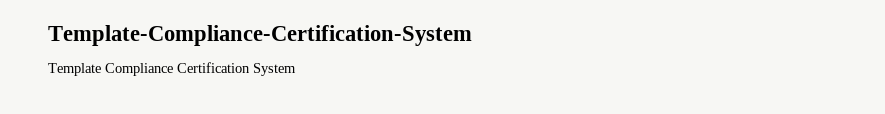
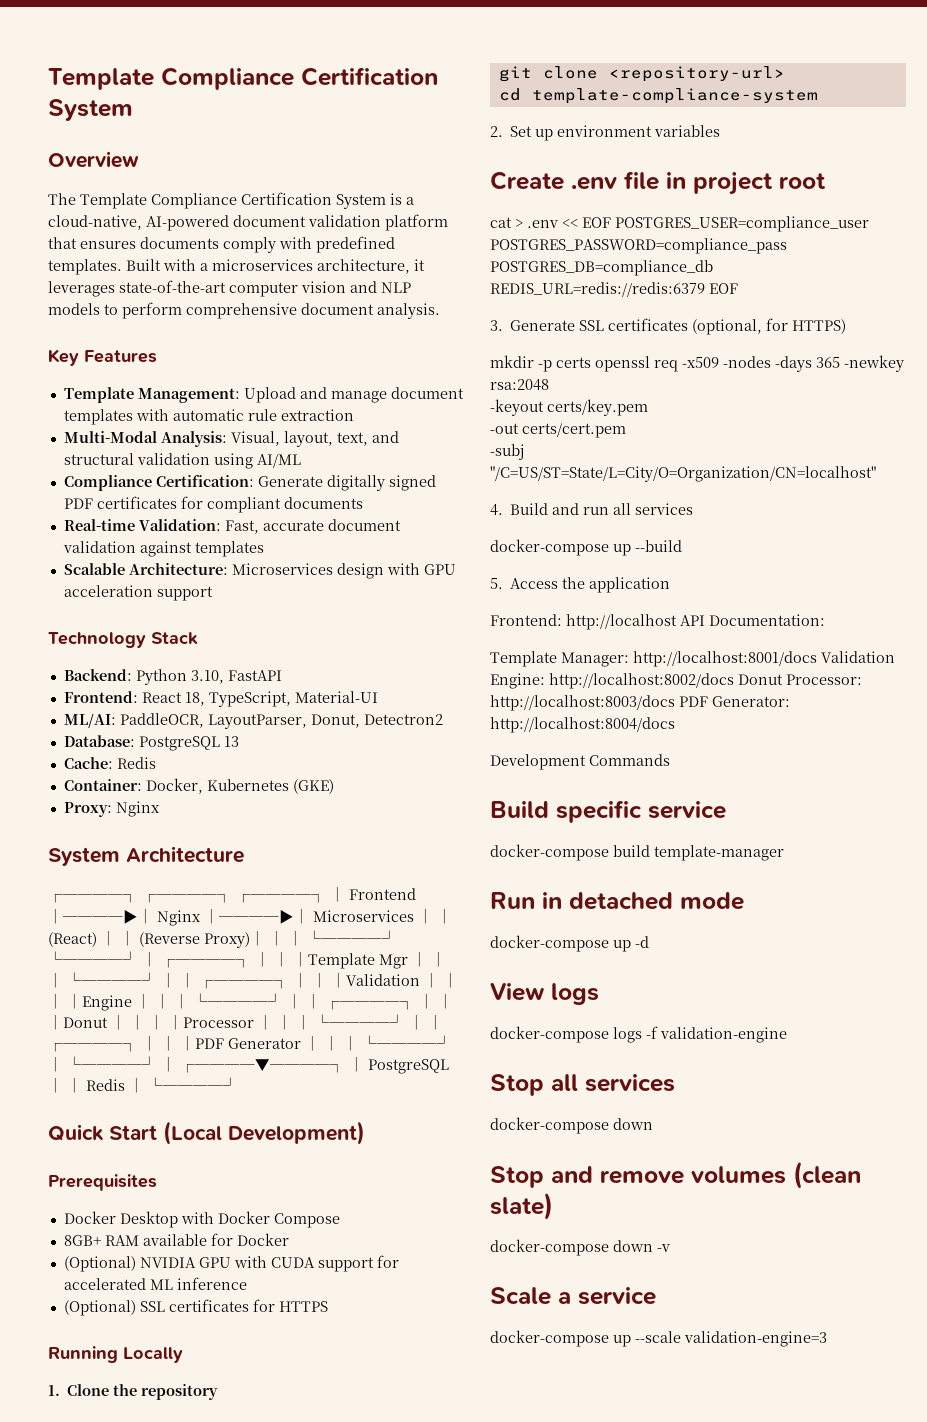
[48,25,472,46] [48,62,296,76] Template-Compliance-Certification-System // Template Compliance Certification System -> [48,67,438,90] [48,99,133,121] [48,151,139,168] [48,192,414,209] [48,214,448,231] [48,236,395,253] [48,259,425,275] [48,280,411,297] [48,302,440,319] [48,349,157,366] [63,387,464,403] [63,409,354,425] [63,431,399,447] [63,453,301,469] [63,475,436,491] [63,496,363,513] [63,519,401,534] [62,541,264,557] [63,563,456,579] [63,585,213,601] [48,632,198,648] [63,669,282,685] [63,691,378,707] [63,713,443,729] [63,735,239,751] [63,757,156,769] [63,778,334,794] [63,801,160,817] [48,846,244,866] [48,887,416,903] [48,909,452,926] [48,930,397,948] [48,951,446,969] [48,972,458,989] [48,993,453,1011] [48,1014,443,1030] [48,1035,452,1052] [48,1056,449,1074] [48,1077,238,1093] [48,1121,365,1145] [48,1174,157,1191] [63,1211,340,1228] [63,1233,289,1246] [63,1255,399,1272] [63,1277,247,1290] [63,1299,328,1316] [48,1346,183,1363] [48,1384,219,1400] [498,66,785,82] [498,88,818,104] [490,125,721,141] [490,171,826,195] [490,216,869,232] [490,238,787,254] [490,260,713,276] [490,282,738,297] [490,318,847,335] [490,355,904,372] [490,379,549,391] [490,399,648,416] [490,423,626,438] [490,444,525,460] [490,466,876,482] [490,503,694,516] [490,539,682,556] [490,577,671,593] [490,614,825,630] [490,651,895,667] [490,673,862,689] [490,695,790,711] [490,717,675,733] [490,754,670,770] [490,800,726,823] [490,844,784,861] [490,892,744,910] [490,935,649,952] [490,983,599,1005] [490,1026,787,1043] [490,1074,675,1096] [490,1117,653,1134] [490,1161,861,1189] [490,1192,553,1220] [490,1239,670,1256] [490,1287,656,1305] [490,1330,827,1347] Template Compliance Certification System // Overview // The Template Compliance Certification System is a cloud-native, AI-powered document validation platform that ensures documents comply with predefined templates. Built with a microservices architecture, it leverages state-of-the-art computer vision and NLP models to perform comprehensive document analysis. // Key Features // Template Management: Upload and manage document templates with automatic rule extraction // Multi-Modal Analysis: Visual, layout, text, and structural validation using AI/ML // Compliance Certification: Generate digitally signed PDF certificates for compliant documents // Real-time Validation: Fast, accurate document validation against templates // Scalable Architecture: Microservices design with GPU acceleration support // Technology Stack // Backend: Python 3.10, FastAPI // Frontend: React 18, TypeScript, Material-UI // ML/AI: PaddleOCR, LayoutParser, Donut, Detectron2 // Database: PostgreSQL 13 // Cache: Redis // Container: Docker, Kubernetes (GKE) // Proxy: Nginx // System Architecture // ┌────┐ ┌────┐ ┌────┐ │ Frontend │────▶│ Nginx │────▶│ Microservices │ │ (React) │ │ (Reverse Proxy)│ │ │ └────┘ └────┘ │ ┌────┐ │ │ │Template Mgr │ │ │ └────┘ │ │ ┌────┐ │ │ │Validation │ │ │ │Engine │ │ │ └────┘ │ │ ┌────┐ │ │ │Donut │ │ │ │Processor │ │ │ └────┘ │ │ ┌────┐ │ │ │PDF Generator │ │ │ └────┘ │ └────┘ │ ┌────▼────┐ │ PostgreSQL │ │ Redis │ └────┘ // Quick Start (Local Development) // Prerequisites // Docker Desktop with Docker Compose // 8GB+ RAM available for Docker // (Optional) NVIDIA GPU with CUDA support for accelerated ML inference // (Optional) SSL certificates for HTTPS // Running Locally // 1. Clone the repository // git clone <repository-url> // cd template-compliance-system // 2. Set up environment variables // Create .env file in project root // cat > .env << EOF POSTGRES_USER=compliance_user POSTGRES_PASSWORD=compliance_pass POSTGRES_DB=compliance_db REDIS_URL=redis://redis:6379 EOF // 3. Generate SSL certificates (optional, for HTTPS) // mkdir -p certs openssl req -x509 -nodes -days 365 -newkey rsa:2048 // -keyout certs/key.pem // -out certs/cert.pem // -subj "/C=US/ST=State/L=City/O=Organization/CN=localhost" // 4. Build and run all services // docker-compose up --build // 5. Access the application // Frontend: http://localhost API Documentation: // Template Manager: http://localhost:8001/docs Validation Engine: http://localhost:8002/docs Donut Processor: http://localhost:8003/docs PDF Generator: http://localhost:8004/docs // Development Commands // Build specific service // docker-compose build template-manager // Run in detached mode // docker-compose up -d // View logs // docker-compose logs -f validation-engine // Stop all services // docker-compose down // Stop and remove volumes (clean slate) // docker-compose down -v // Scale a service // docker-compose up --scale validation-engine=3

